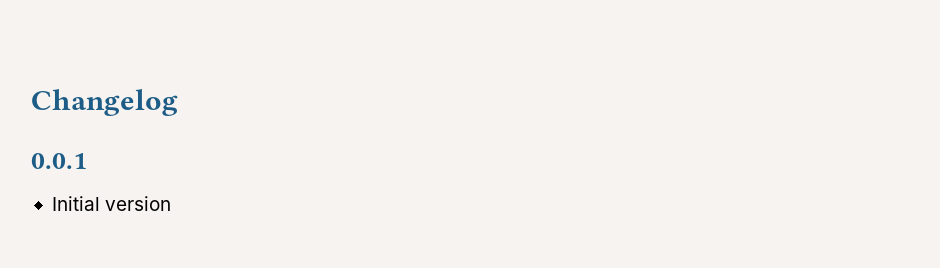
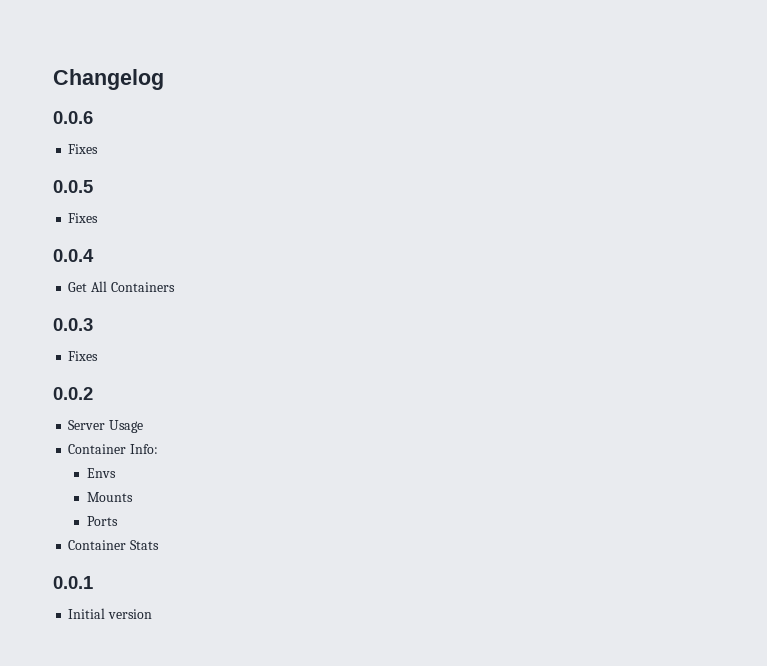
(178, 102) none -> [53,111,93,124] [68,144,99,154] [53,180,93,193] [68,213,99,223] [53,249,94,262] [68,281,175,292] [53,318,93,331] [68,351,99,361] [53,387,93,400] [68,420,144,433] [68,444,159,454] [86,468,116,478] [86,492,133,502] [86,516,118,526] [68,540,160,550] // 0.0.6 // Fixes // 0.0.5 // Fixes // 0.0.4 // Get All Containers // 0.0.3 // Fixes // 0.0.2 // Server Usage // Container Info: // Envs // Mounts // Ports // Container Stats

